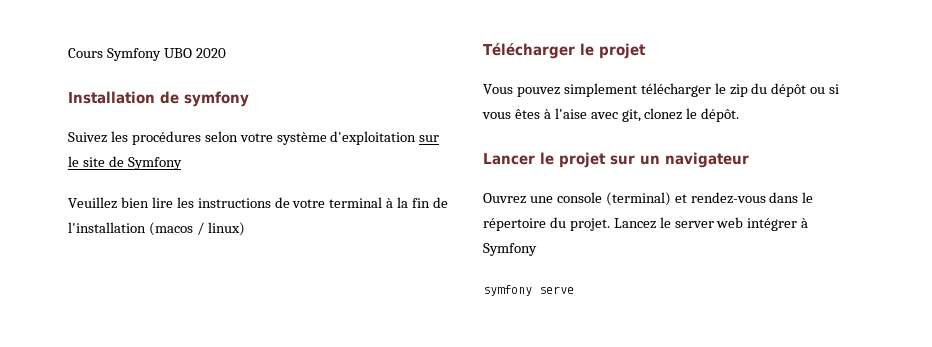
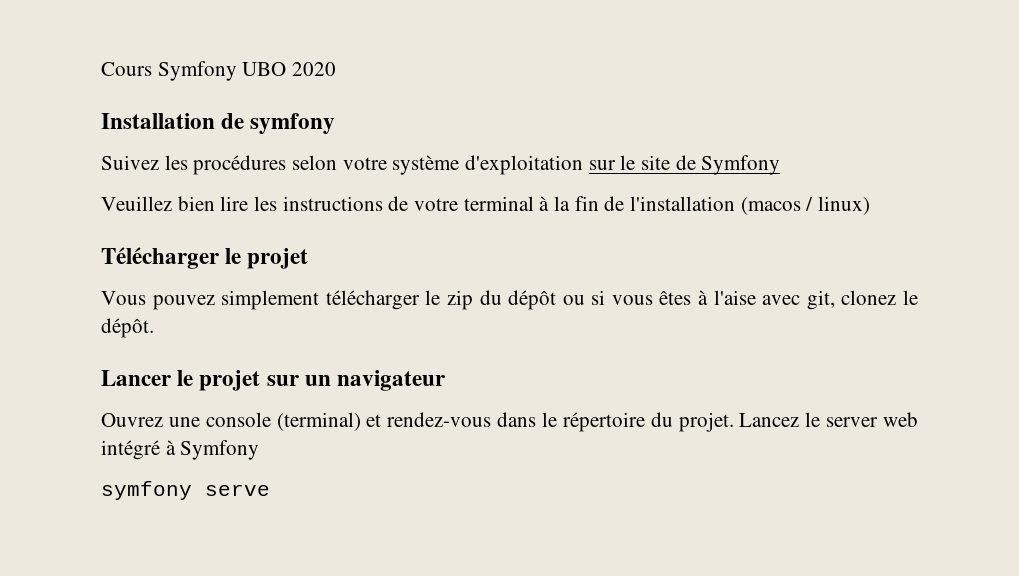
[747,218,798,231] intégrer -> [101,440,160,460] intégré

